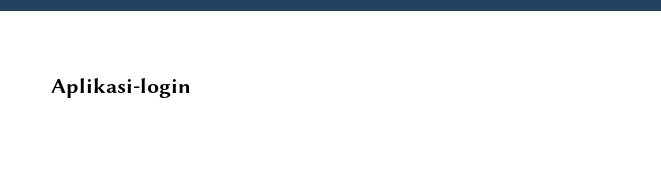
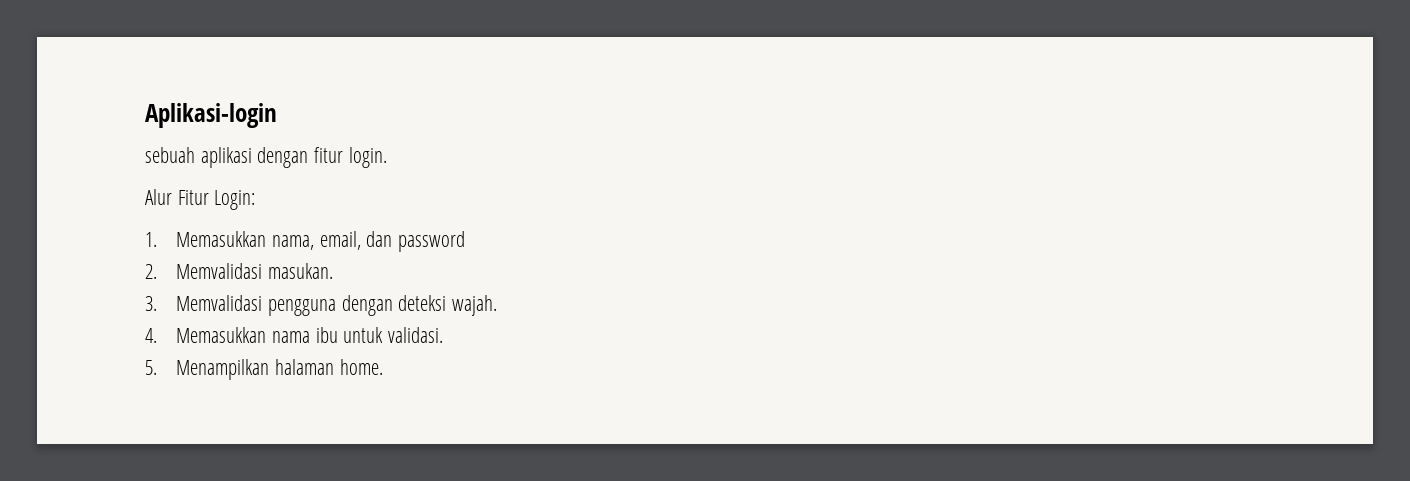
(191, 88) none -> [145,147,387,168] [145,189,256,210] [145,231,465,252] [145,263,333,279] [145,295,497,316] [145,327,443,343] [145,359,383,380] // sebuah aplikasi dengan fitur login. // Alur Fitur Login: // 1. Memasukkan nama, email, dan password // 2. Memvalidasi masukan. // 3. Memvalidasi pengguna dengan deteksi wajah. // 4. Memasukkan nama ibu untuk validasi. // 5. Menampilkan halaman home.

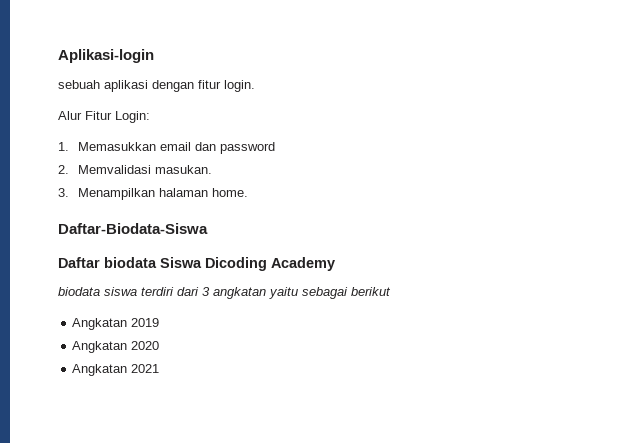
[271,231,361,250] nama, email, -> [159,142,191,151] email
[176,295,497,316] [145,327,443,343] [145,359,383,380] Memvalidasi pengguna dengan deteksi wajah. // 4. Memasukkan nama ibu untuk validasi. // 5. Menampilkan halaman home. -> [77,188,248,200] [58,223,208,234] [58,257,335,271] [58,287,391,299] [72,318,160,330] [72,341,160,353] [72,364,160,376] Menampilkan halaman home. // Daftar-Biodata-Siswa // Daftar biodata Siswa Dicoding Academy // biodata siswa terdiri dari 3 angkatan yaitu sebagai berikut // Angkatan 2019 // Angkatan 2020 // Angkatan 2021

